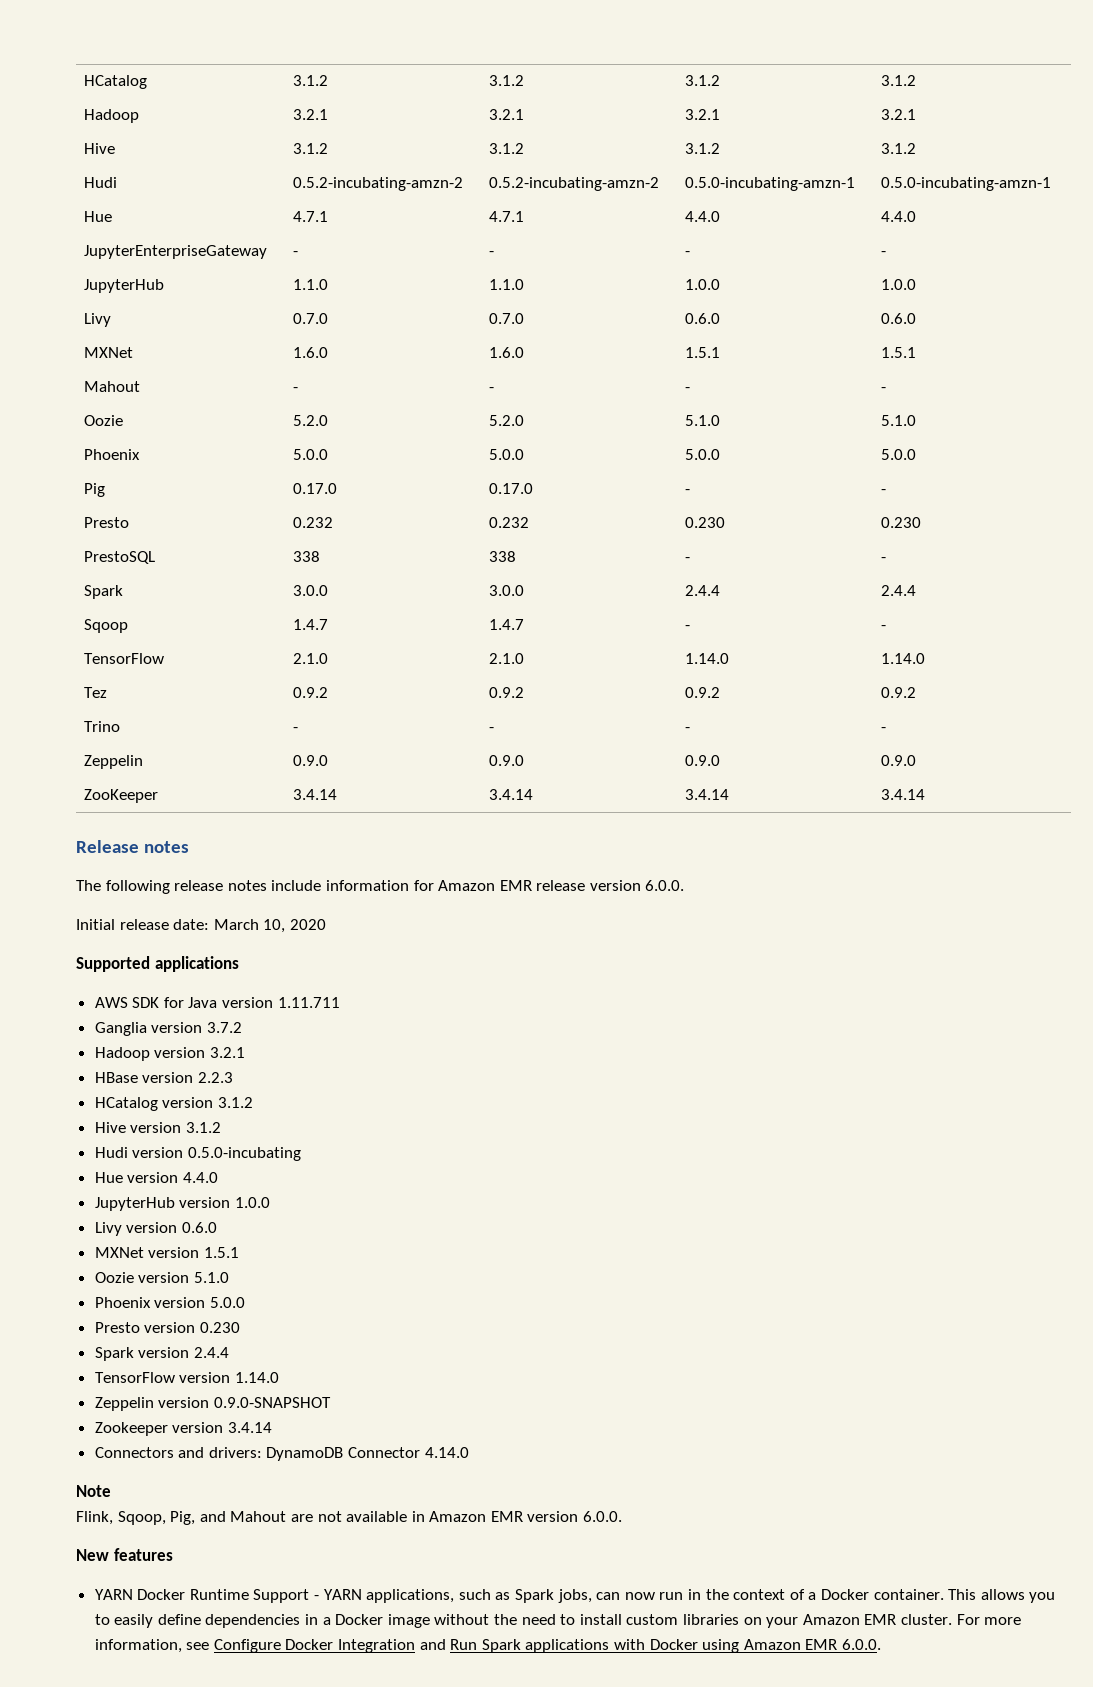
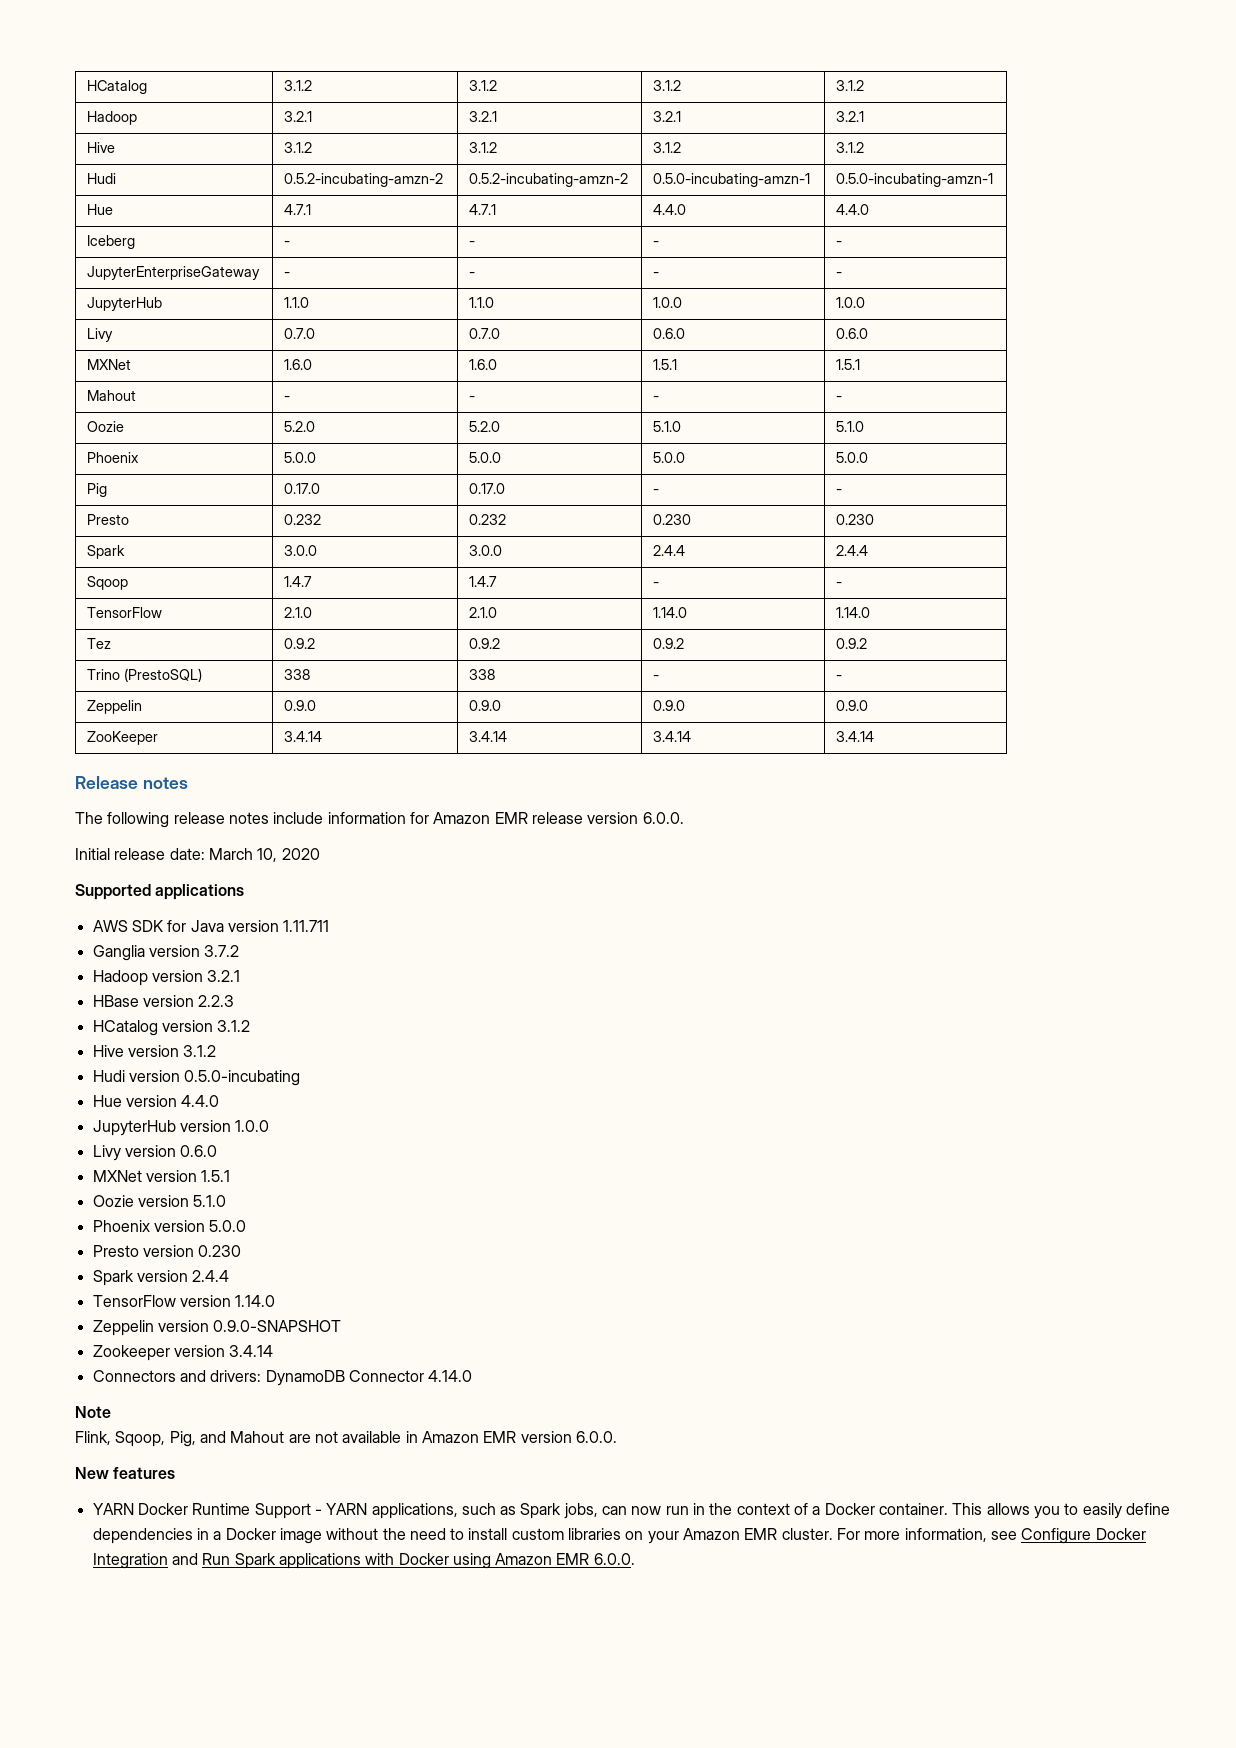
(917, 216) none -> [87,235,136,249] [284,241,291,246] [469,241,476,246] [653,241,660,246] [836,241,843,246] // Iceberg | - | - | - | -
[84,551,156,564] [293,551,321,562] [489,551,517,562] [685,557,691,562] [881,557,887,562] // PrestoSQL | 338 | 338 | - | - -> (875, 519) none
[293,727,299,732] [489,727,495,732] | - | - -> [124,668,203,682] [284,669,311,680] [469,669,496,680] (PrestoSQL) | 338 | 338

